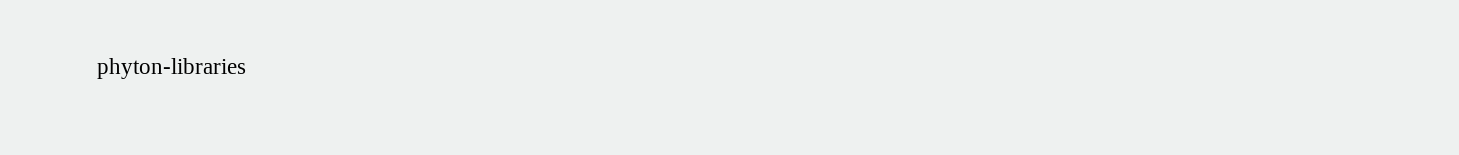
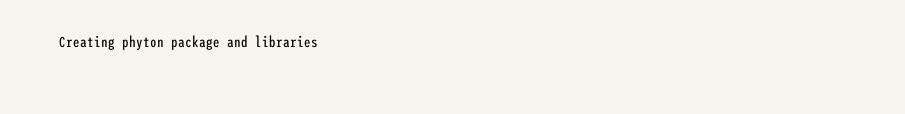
[97,58,246,79] phyton-libraries -> [59,35,318,50] Creating phyton package and libraries

